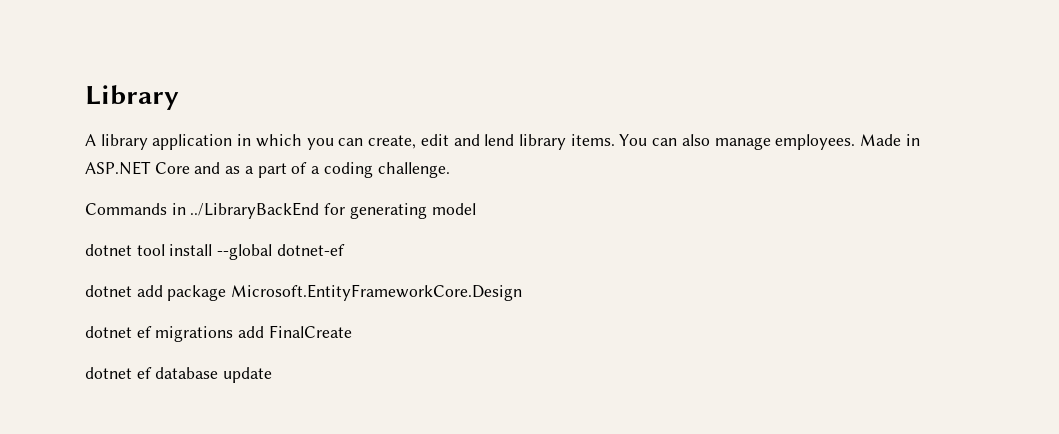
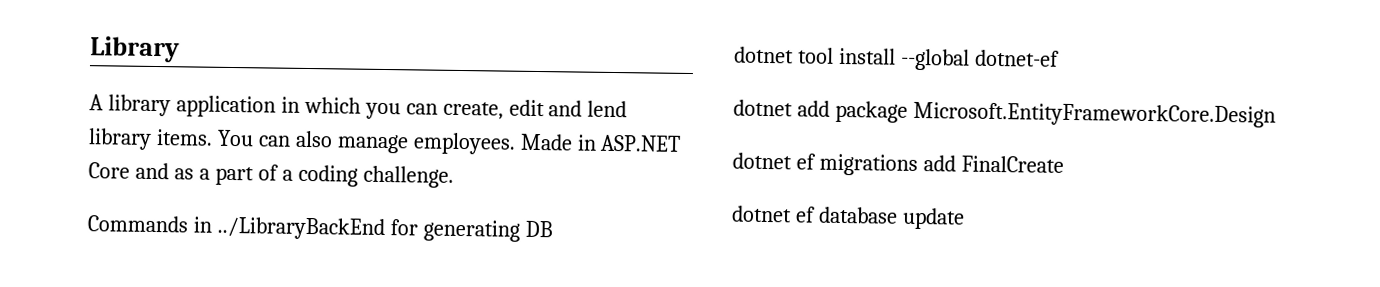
[431,203,476,215] model -> [524,220,553,238] DB

